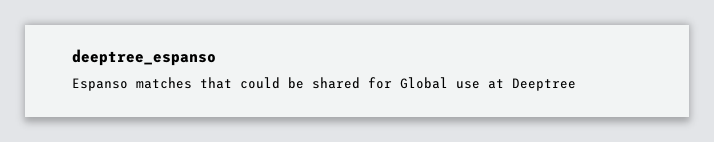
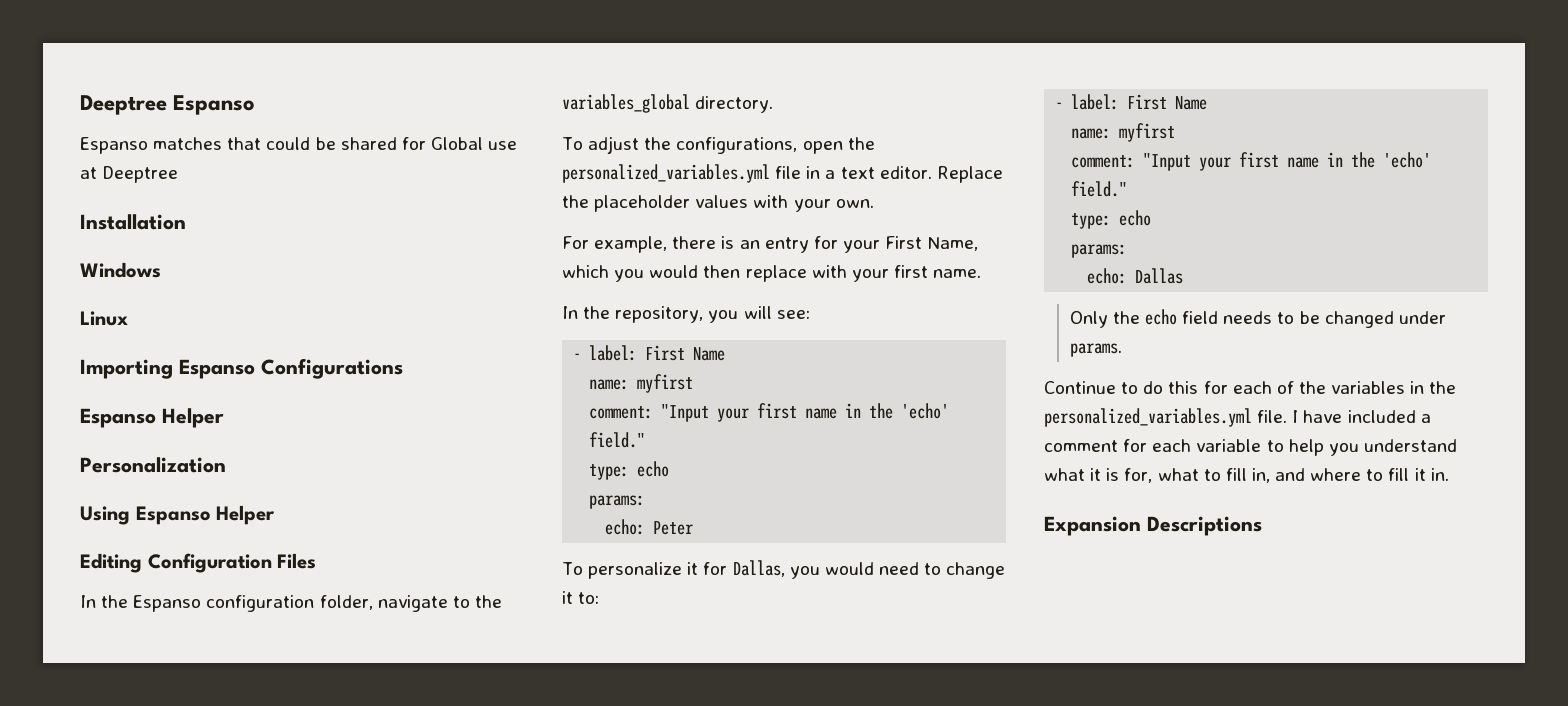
[72,49,216,66] deeptree_espanso -> [80,95,256,115] Deeptree Espanso
(576, 84) none -> [80,214,186,230] [80,262,161,278] [80,311,128,326] [80,358,403,379] [80,408,224,428] [80,457,226,473] [80,505,276,525] [80,553,317,573] [80,595,502,612] [562,94,774,113] [562,136,875,154] [562,164,1003,183] [562,195,874,212] [562,236,979,253] [562,265,982,282] [562,306,810,323] [573,345,726,361] [589,374,694,393] [589,403,950,422] [589,432,646,448] [589,461,670,480] [589,495,646,509] [605,519,694,535] [562,560,1006,579] [562,591,600,604] [1055,94,1208,110] [1071,123,1176,142] [1071,152,1432,171] [1071,181,1128,197] [1071,210,1152,229] [1071,244,1128,258] [1087,268,1184,284] [1069,309,1446,328] [1069,343,1122,357] [1044,381,1457,394] [1044,408,1431,427] [1044,439,1457,456] [1044,468,1449,483] [1044,516,1262,536] // Installation // Windows // Linux // Importing Espanso Configurations // Espanso Helper // Personalization // Using Espanso Helper // Editing Configuration Files // In the Espanso configuration folder, navigate to the variables_global directory. // To adjust the configurations, open the personalized_variables.yml file in a text editor. Replace the placeholder values with your own. // For example, there is an entry for your First Name, which you would then replace with your first name. // In the repository, you will see: // - label: First Name // name: myfirst // comment: "Input your first name in the 'echo' field." // type: echo // params: // echo: Peter // To personalize it for Dallas, you would need to change it to: // - label: First Name // name: myfirst // comment: "Input your first name in the 'echo' field." // type: echo // params: // echo: Dallas // Only the echo field needs to be changed under params. // Continue to do this for each of the variables in the personalized_variables.yml file. I have included a comment for each variable to help you understand what it is for, what to fill in, and where to fill it in. // Expansion Descriptions

